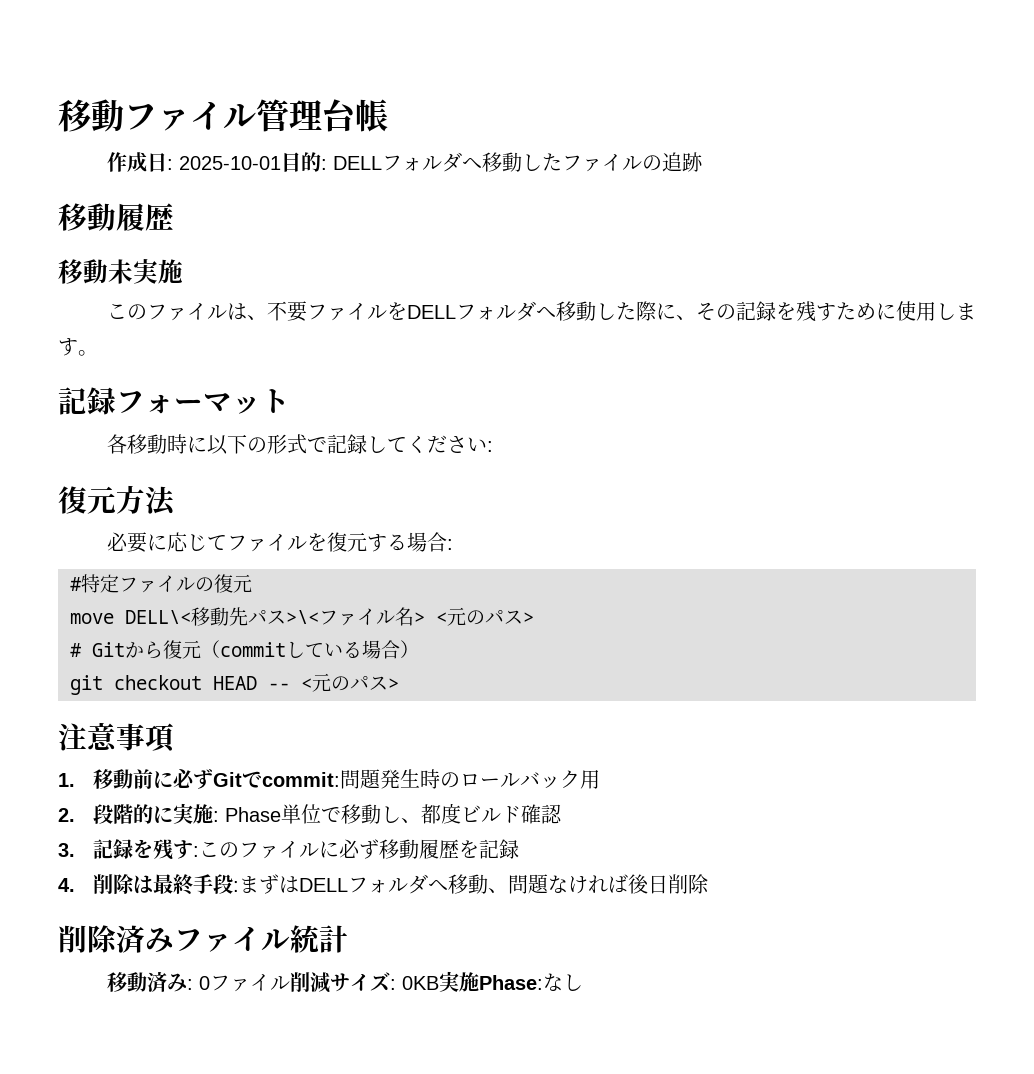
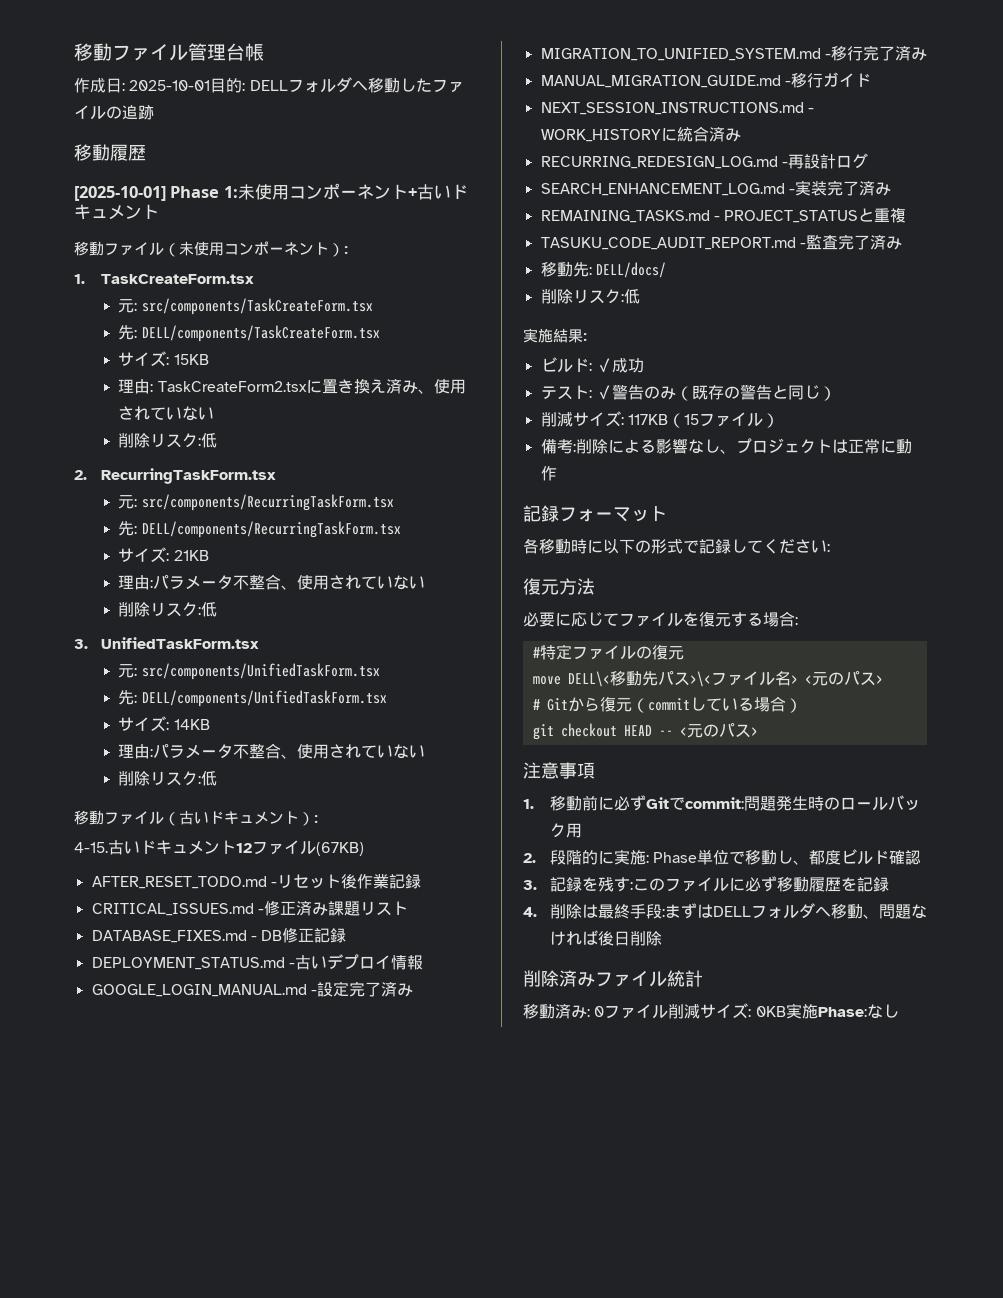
[58,259,183,284] [106,301,976,322] [58,338,98,356] 移動未実施 // このファイルは、不要ファイルをDELLフォルダへ移動した際に、その記録を残すために使用します。 -> [74,183,468,201] [74,204,159,220] [74,241,348,257] [74,274,254,284] [118,298,373,315] [118,325,380,342] [118,351,209,367] [118,379,466,394] [118,406,215,421] [118,433,218,448] [74,468,276,484] [118,494,394,511] [118,521,401,538] [118,547,209,563] [118,574,426,590] [118,602,218,617] [74,637,259,649] [118,663,380,680] [118,690,387,707] [118,716,210,732] [118,743,426,759] [118,771,218,786] [74,810,318,826] [74,840,364,856] [91,874,421,889] [91,900,408,916] [91,927,347,943] [91,954,423,970] [91,981,413,997] [540,45,927,61] [540,72,871,88] [540,102,814,115] [540,126,741,142] [540,153,868,169] [540,180,891,196] [540,208,907,223] [540,234,902,250] [540,262,666,278] [540,289,640,304] [523,328,587,343] [540,357,644,373] [540,385,836,401] [540,411,779,428] [540,438,912,454] [540,466,557,481] [2025-10-01] Phase 1:未使用コンポーネント+古いドキュメント // 移動ファイル（未使用コンポーネント）: // 1. TaskCreateForm.tsx // 元: src/components/TaskCreateForm.tsx // 先: DELL/components/TaskCreateForm.tsx // サイズ: 15KB // 理由: TaskCreateForm2.tsxに置き換え済み、使用されていない // 削除リスク:低 // 2. RecurringTaskForm.tsx // 元: src/components/RecurringTaskForm.tsx // 先: DELL/components/RecurringTaskForm.tsx // サイズ: 21KB // 理由:パラメータ不整合、使用されていない // 削除リスク:低 // 3. UnifiedTaskForm.tsx // 元: src/components/UnifiedTaskForm.tsx // 先: DELL/components/UnifiedTaskForm.tsx // サイズ: 14KB // 理由:パラメータ不整合、使用されていない // 削除リスク:低 // 移動ファイル（古いドキュメント）: // 4-15.古いドキュメント12ファイル(67KB) // AFTER_RESET_TODO.md -リセット後作業記録 // CRITICAL_ISSUES.md -修正済み課題リスト // DATABASE_FIXES.md - DB修正記録 // DEPLOYMENT_STATUS.md -古いデプロイ情報 // GOOGLE_LOGIN_MANUAL.md -設定完了済み // MIGRATION_TO_UNIFIED_SYSTEM.md -移行完了済み // MANUAL_MIGRATION_GUIDE.md -移行ガイド // NEXT_SESSION_INSTRUCTIONS.md - WORK_HISTORYに統合済み // RECURRING_REDESIGN_LOG.md -再設計ログ // SEARCH_ENHANCEMENT_LOG.md -実装完了済み // REMAINING_TASKS.md - PROJECT_STATUSと重複 // TASUKU_CODE_AUDIT_REPORT.md -監査完了済み // 移動先: DELL/docs/ // 削除リスク:低 // 実施結果: // ビルド: ✓成功 // テスト: ✓警告のみ（既存の警告と同じ） // 削減サイズ: 117KB（15ファイル） // 備考:削除による影響なし、プロジェクトは正常に動作

